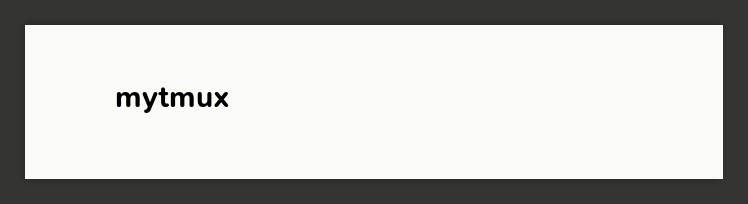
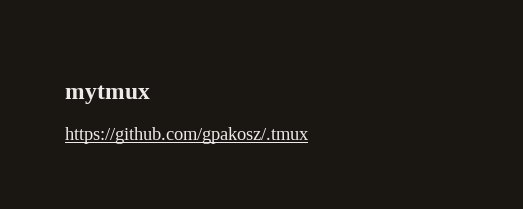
(230, 100) none -> [65,127,309,144] // https://github.com/gpakosz/.tmux

